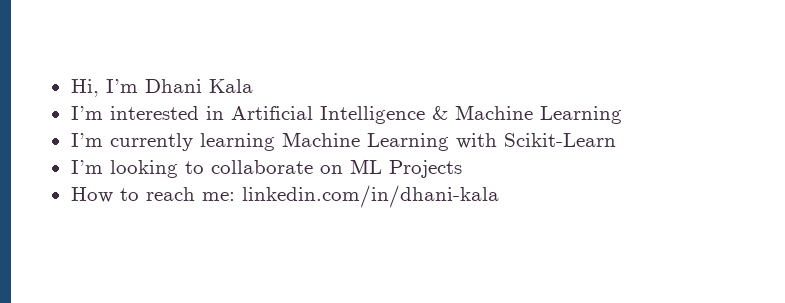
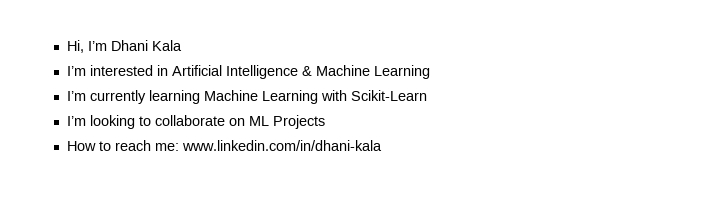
[241,185,499,208] linkedin.com/in/dhani-kala -> [181,140,382,151] www.linkedin.com/in/dhani-kala

